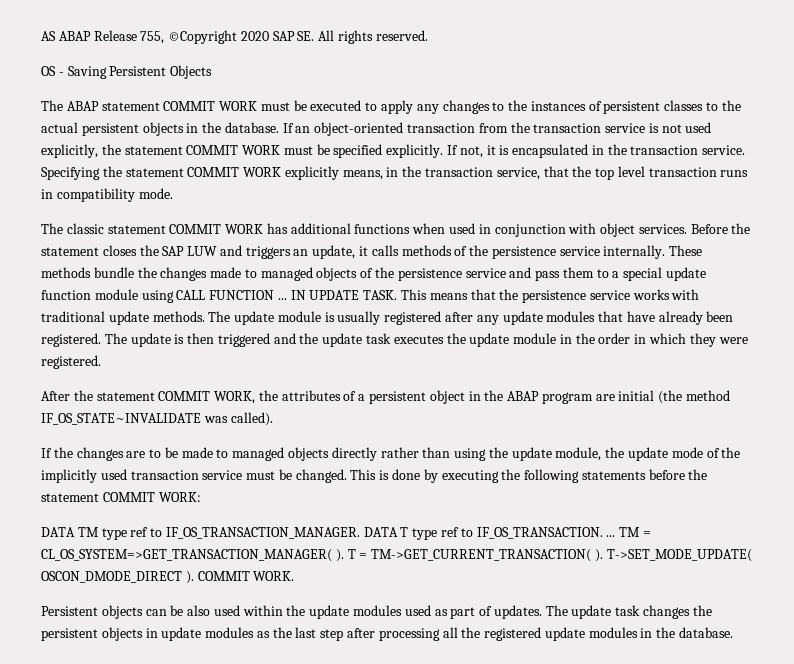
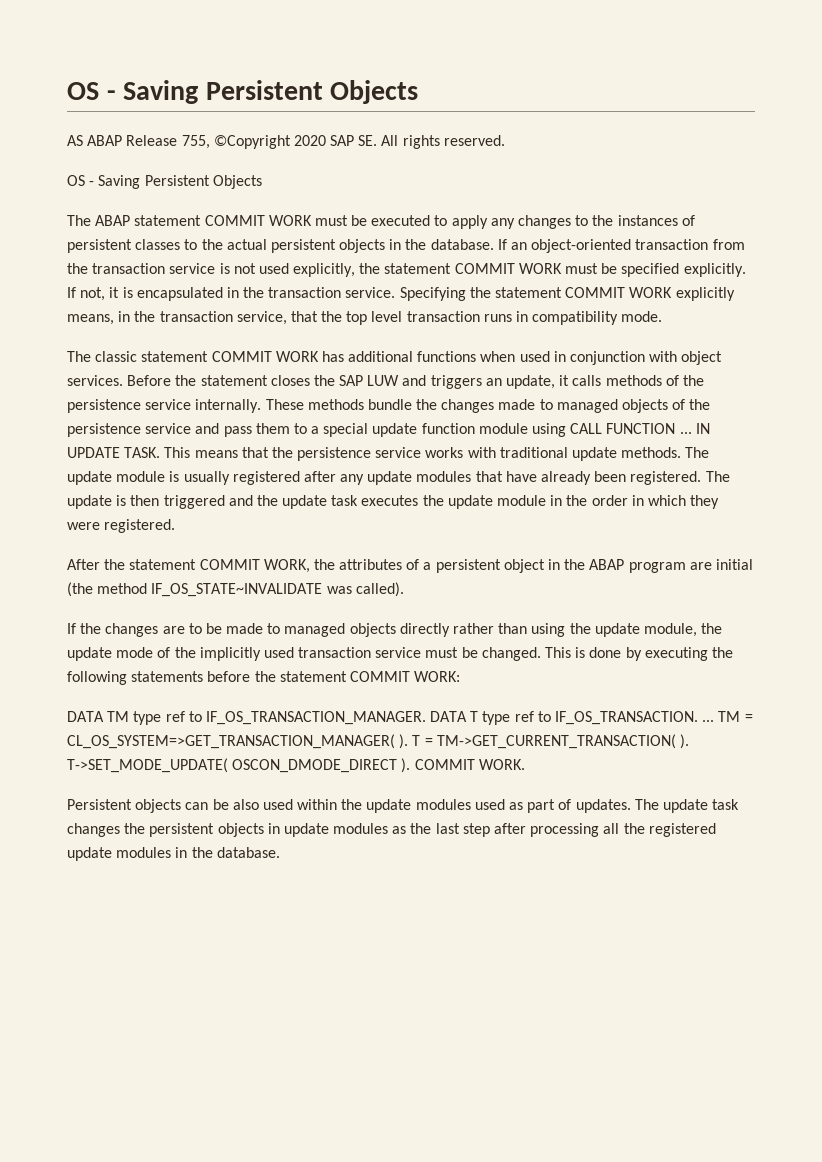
(41, 36) none -> [67,80,419,104] OS - Saving Persistent Objects //

